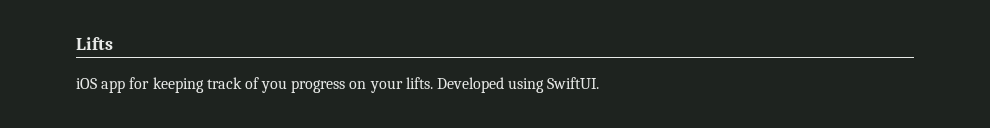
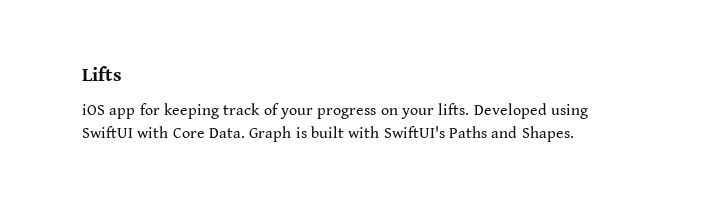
[261,80,288,93] you -> [279,108,313,119] your
[547,77,600,89] SwiftUI. -> [82,126,574,142] SwiftUI with Core Data. Graph is built with SwiftUI's Paths and Shapes.

